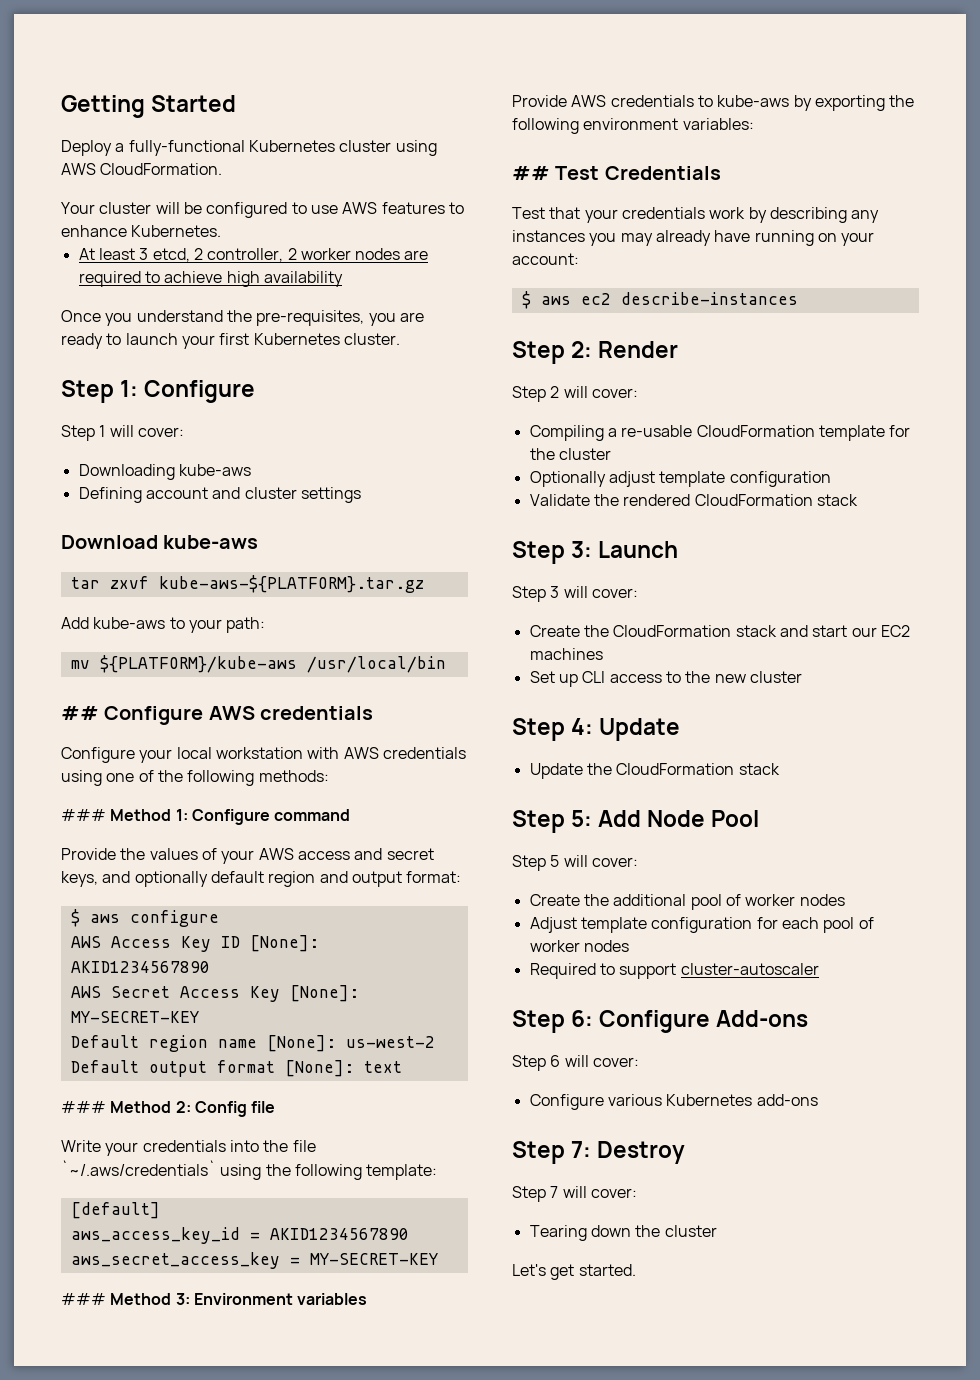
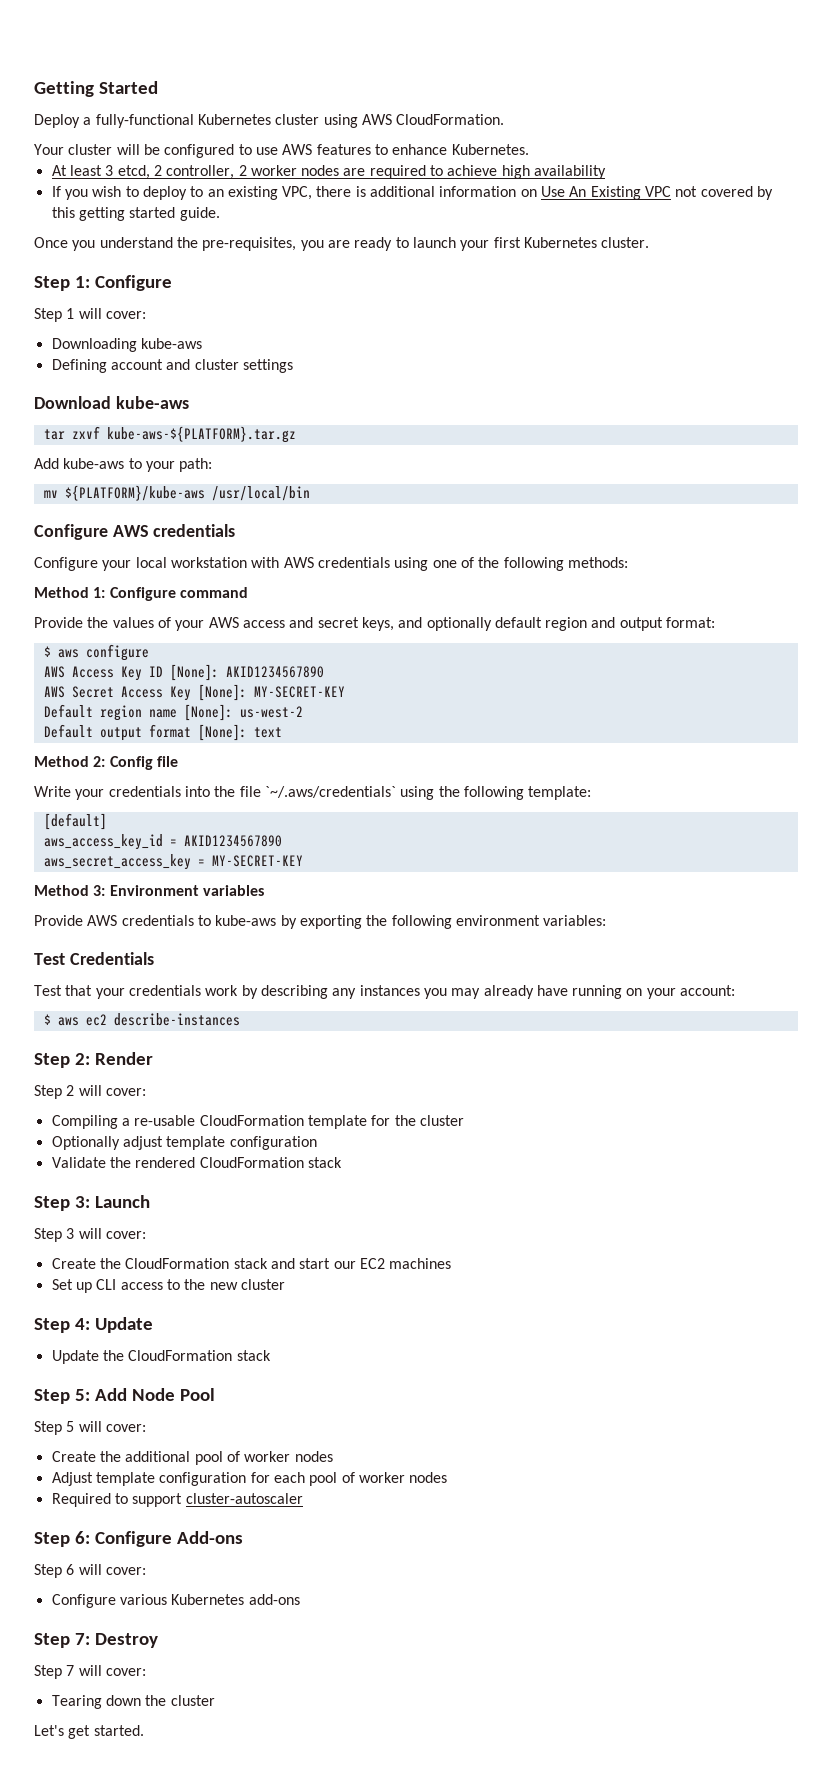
(343, 279) none -> [51,186,774,200] [51,207,220,221] // If you wish to deploy to an existing VPC, there is additional information on Use An Existing VPC not covered by this getting started guide.
[61,706,99,720] ## -> (310, 493) none
[61,809,106,821] ### -> (628, 562) none
[61,1101,106,1113] ### -> (282, 732) none
[61,1293,106,1305] ### -> (303, 861) none
[512,166,550,180] ## -> (607, 920) none

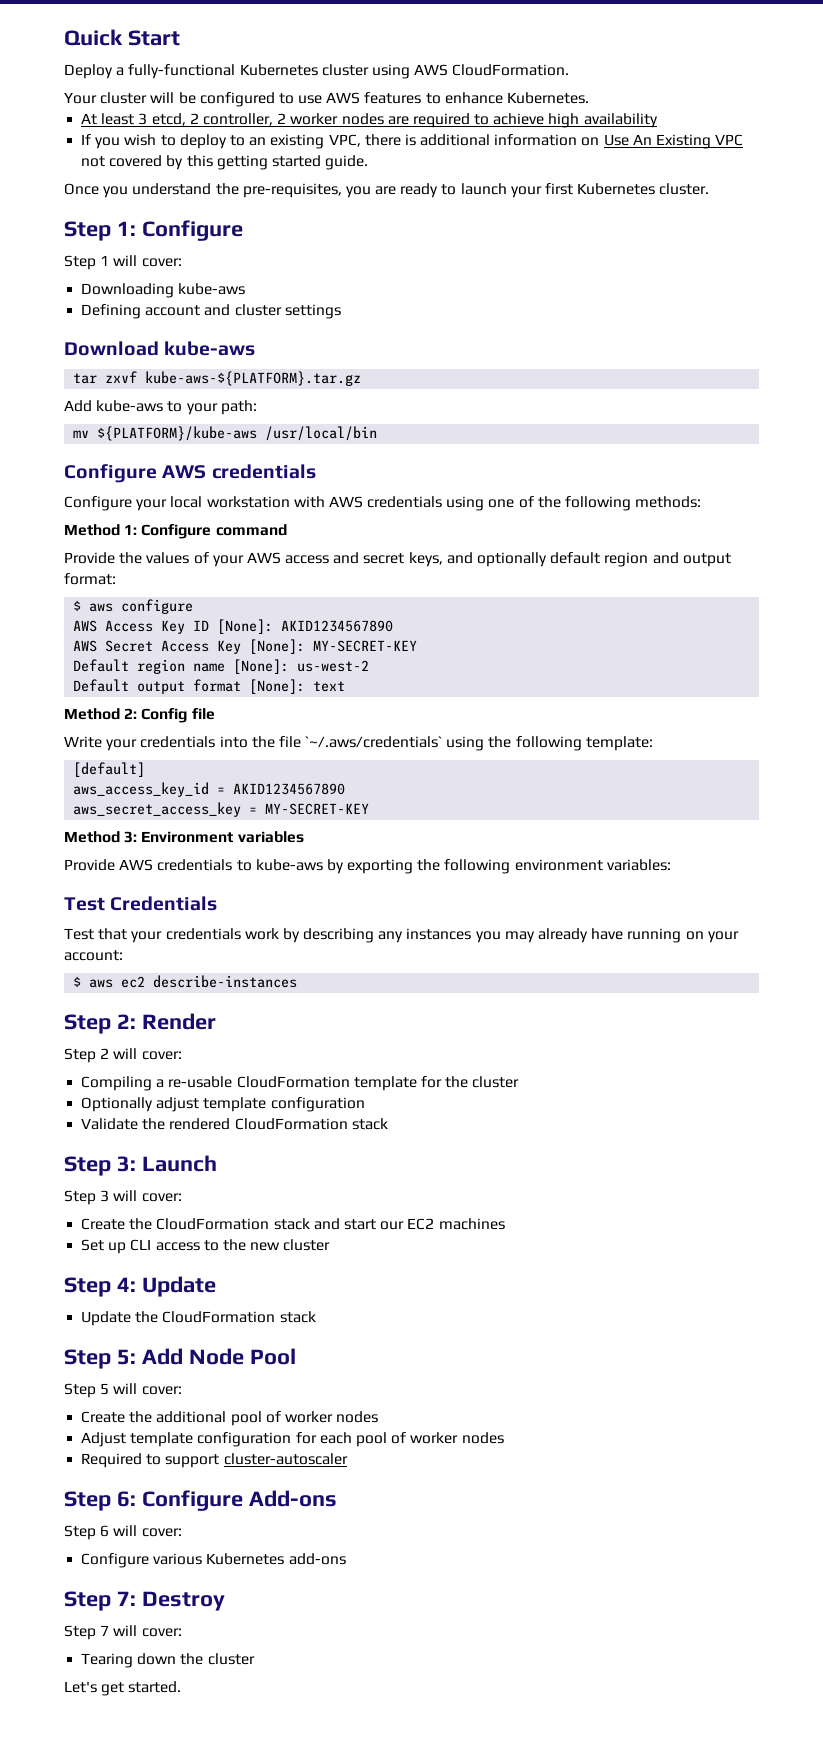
[34,81,158,97] Getting Started -> [64,29,180,46] Quick Start

